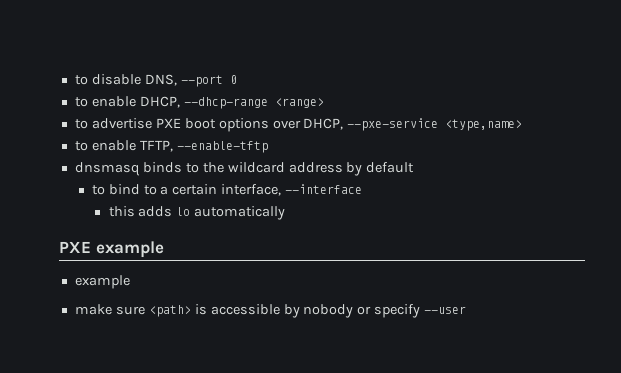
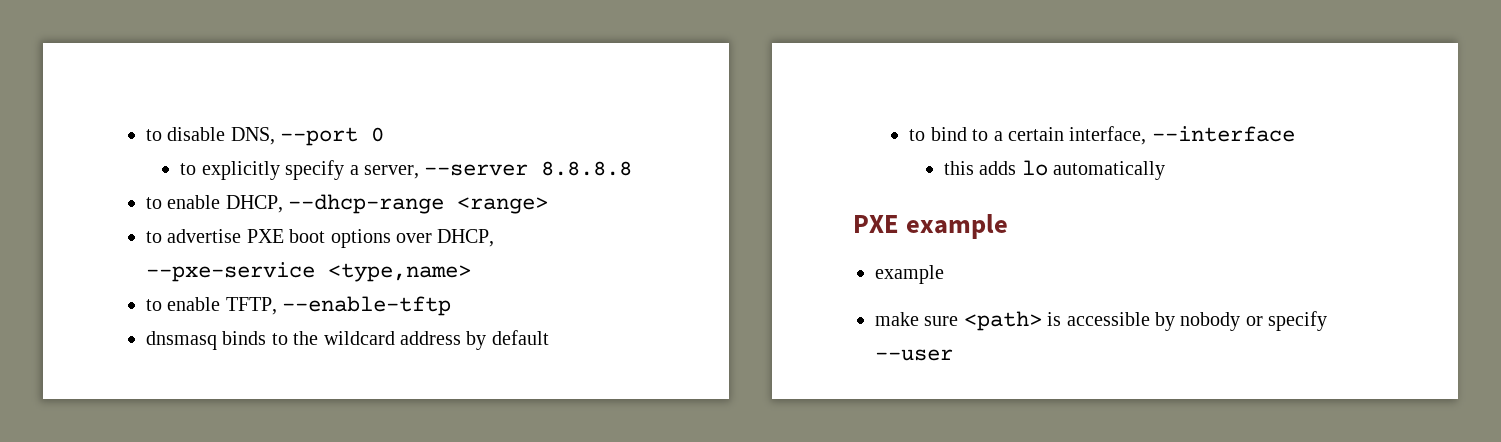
(237, 79) none -> [180,160,633,180] // to explicitly specify a server, --server 8.8.8.8

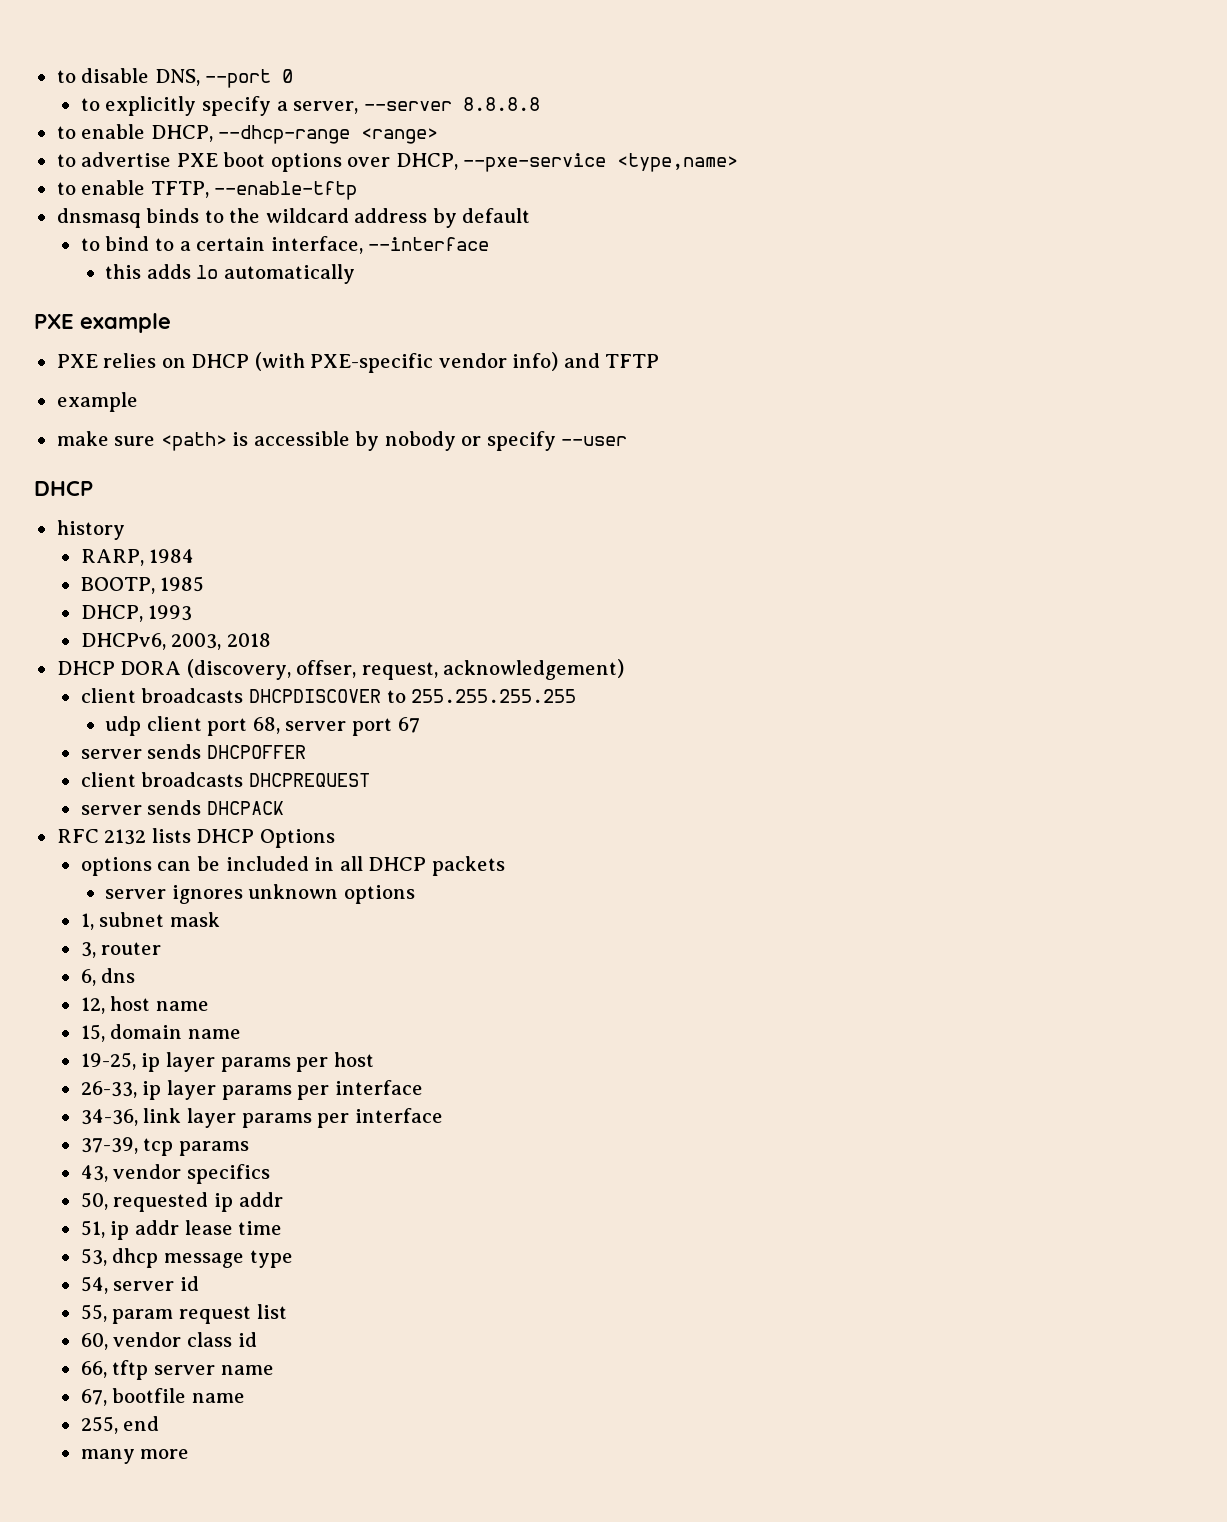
(1009, 226) none -> [56,352,660,373] // PXE relies on DHCP (with PXE-specific vendor info) and TFTP
(953, 355) none -> [34,481,93,496] [56,520,125,540] [80,549,195,566] [80,576,205,594] [80,605,193,622] [80,633,272,650] [56,659,625,680] [80,688,577,703] [105,716,420,736] [80,744,307,759] [80,772,371,787] [80,800,285,815] [56,828,335,848] [80,856,505,876] [105,884,415,904] [80,912,221,930] [80,942,162,958] [80,968,136,986] [80,996,210,1014] [80,1024,242,1042] [80,1052,374,1072] [80,1080,423,1100] [80,1108,443,1128] [80,1137,250,1156] [80,1164,271,1184] [80,1192,283,1212] [80,1220,283,1240] [80,1248,293,1268] [80,1276,200,1294] [80,1304,287,1324] [80,1332,257,1350] [80,1360,274,1380] [80,1388,246,1406] [80,1416,160,1434] [80,1449,190,1464] // DHCP // history // RARP, 1984 // BOOTP, 1985 // DHCP, 1993 // DHCPv6, 2003, 2018 // DHCP DORA (discovery, offser, request, acknowledgement) // client broadcasts DHCPDISCOVER to 255.255.255.255 // udp client port 68, server port 67 // server sends DHCPOFFER // client broadcasts DHCPREQUEST // server sends DHCPACK // RFC 2132 lists DHCP Options // options can be included in all DHCP packets // server ignores unknown options // 1, subnet mask // 3, router // 6, dns // 12, host name // 15, domain name // 19-25, ip layer params per host // 26-33, ip layer params per interface // 34-36, link layer params per interface // 37-39, tcp params // 43, vendor specifics // 50, requested ip addr // 51, ip addr lease time // 53, dhcp message type // 54, server id // 55, param request list // 60, vendor class id // 66, tftp server name // 67, bootfile name // 255, end // many more

